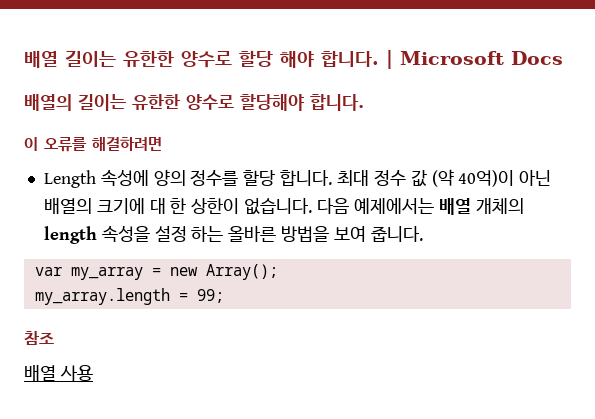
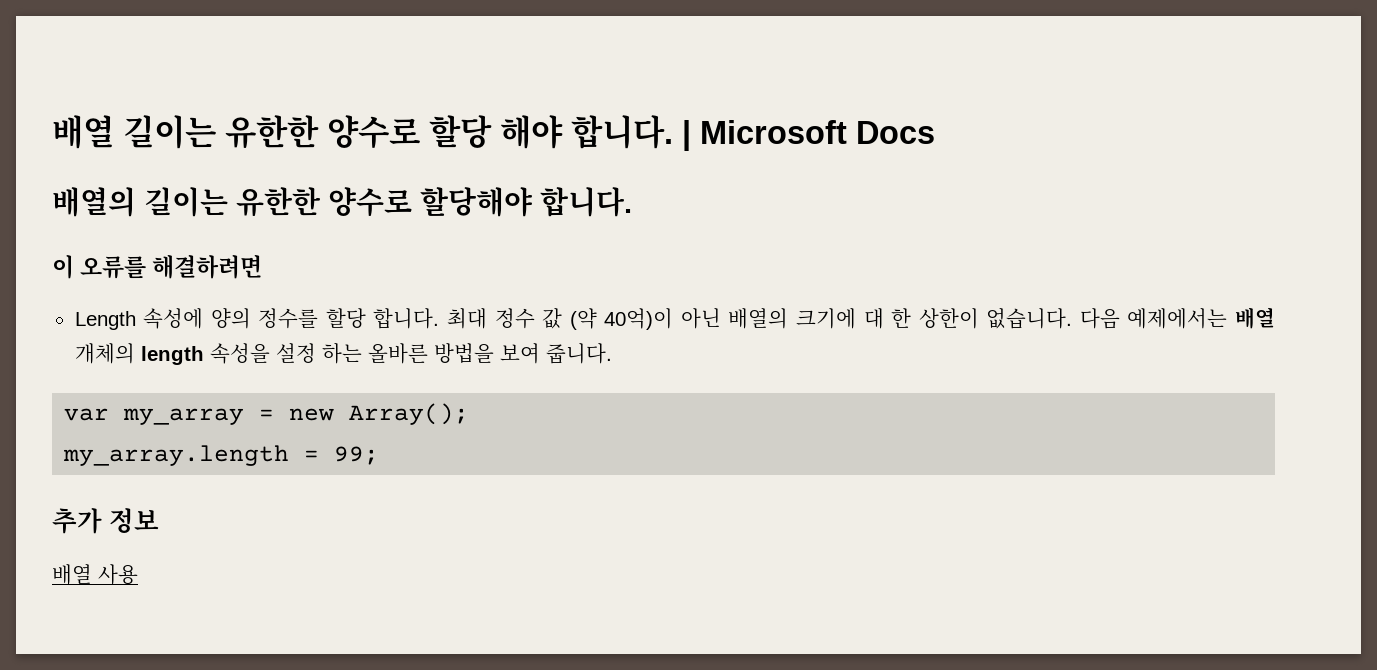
[24,331,54,345] 참조 -> [52,508,159,534] 추가 정보

